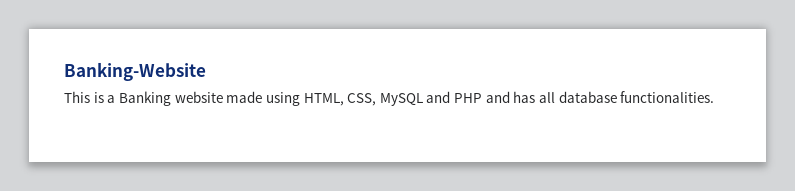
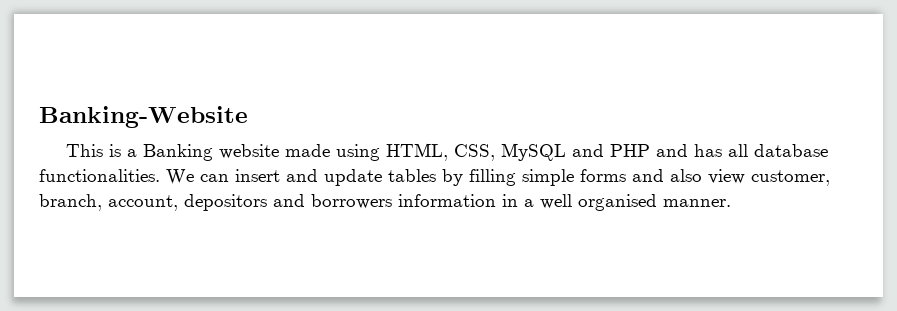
(715, 97) none -> [166,169,830,186] [39,194,731,211] We can insert and update tables by filling simple forms and also view customer, branch, account, depositors and borrowers information in a well organised manner.

